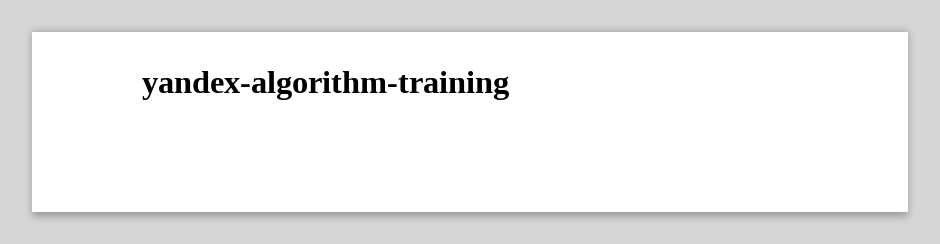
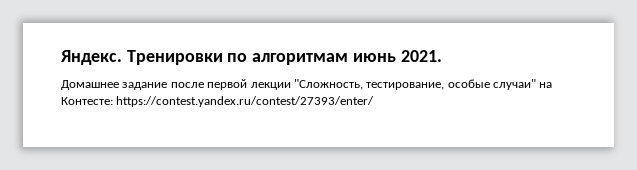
[142,71,509,100] yandex-algorithm-training -> [60,50,442,65] [61,79,553,90] [61,96,375,107] Яндекс. Тренировки по алгоритмам июнь 2021. // Домашнее задание после первой лекции "Сложность, тестирование, особые случаи" на Контесте: https://contest.yandex.ru/contest/27393/enter/

